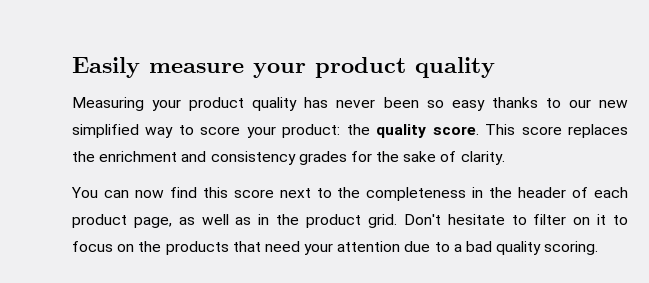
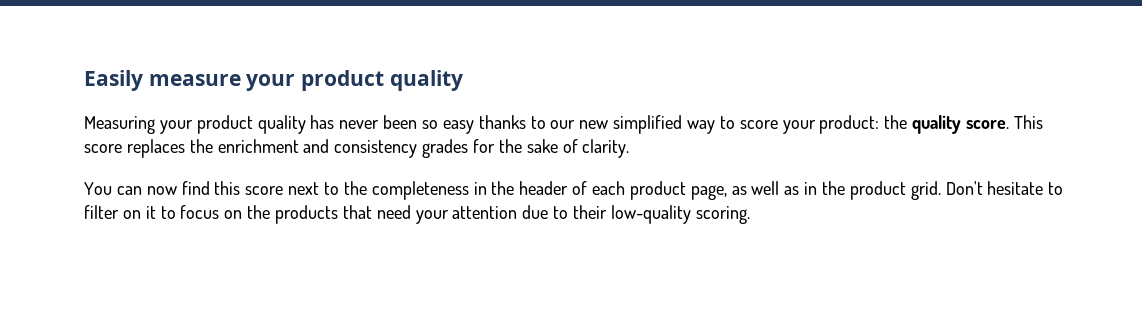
[453,241,542,255] a bad quality -> [573,205,691,224] their low-quality

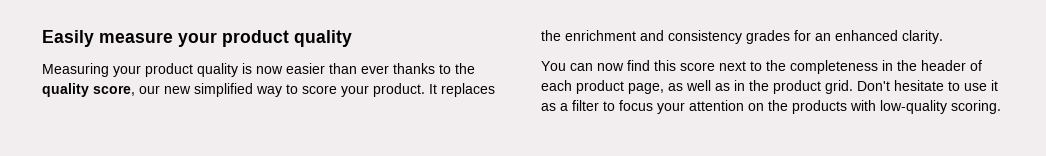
[310,115,546,134] has never been so easy thanks to -> [242,63,475,74] [42,83,135,97] is now easier than ever thanks to the quality score,
[819,115,1043,134] [84,144,122,153] product: the quality score. This score -> [373,83,437,97] product. It
[498,139,578,153] the sake of -> [815,30,898,41] an enhanced
[84,205,608,224] filter on it to focus on the products that need your attention due to their -> [964,80,998,91] [541,100,876,114] use it as a filter to focus your attention on the products with

